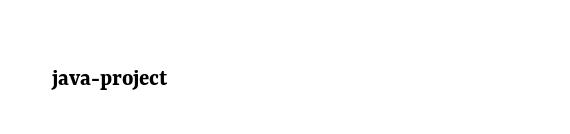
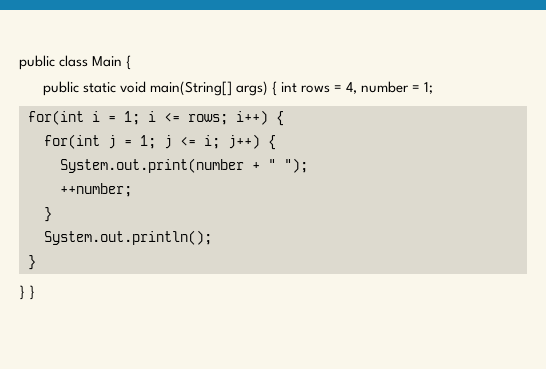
[51,70,168,90] java-project -> [19,55,132,70] [42,81,434,96] [28,110,284,126] [44,134,276,150] [60,158,308,173] [60,183,132,197] [44,207,52,222] [44,230,212,245] [28,255,36,270] [19,285,36,300] public class Main { // public static void main(String[] args) { int rows = 4, number = 1; // for(int i = 1; i <= rows; i++) { // for(int j = 1; j <= i; j++) { // System.out.print(number + " "); // ++number; // } // System.out.println(); // } // } }

